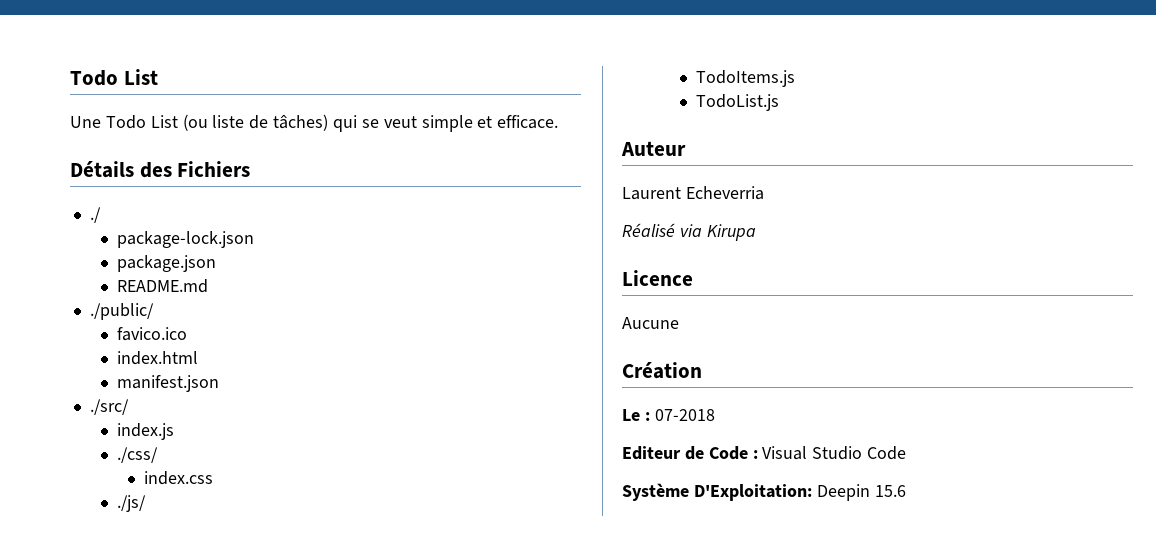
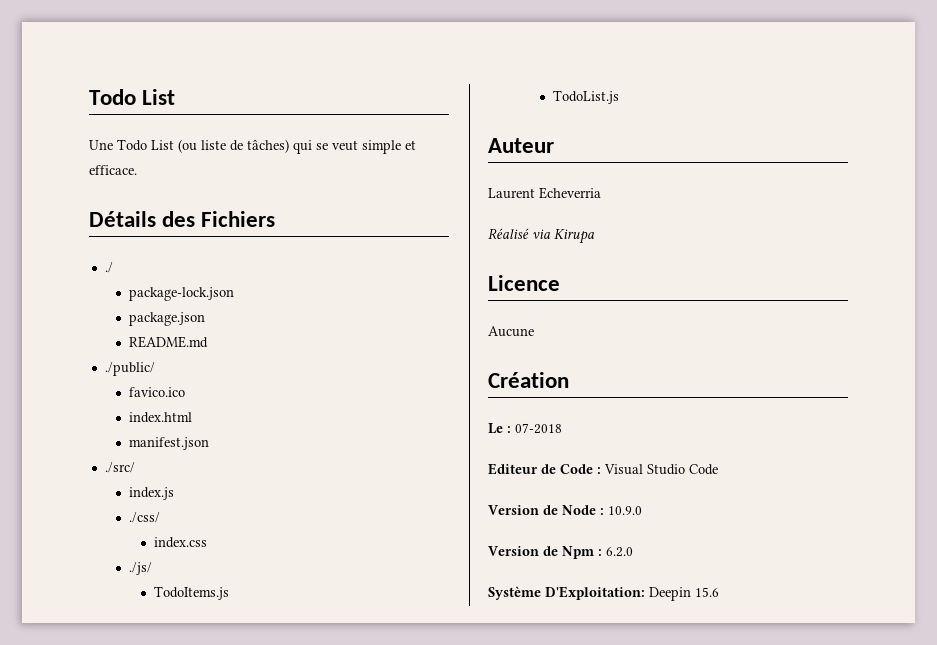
(907, 453) none -> [488,505,642,515] [488,546,633,559] // Version de Node : 10.9.0 // Version de Npm : 6.2.0

